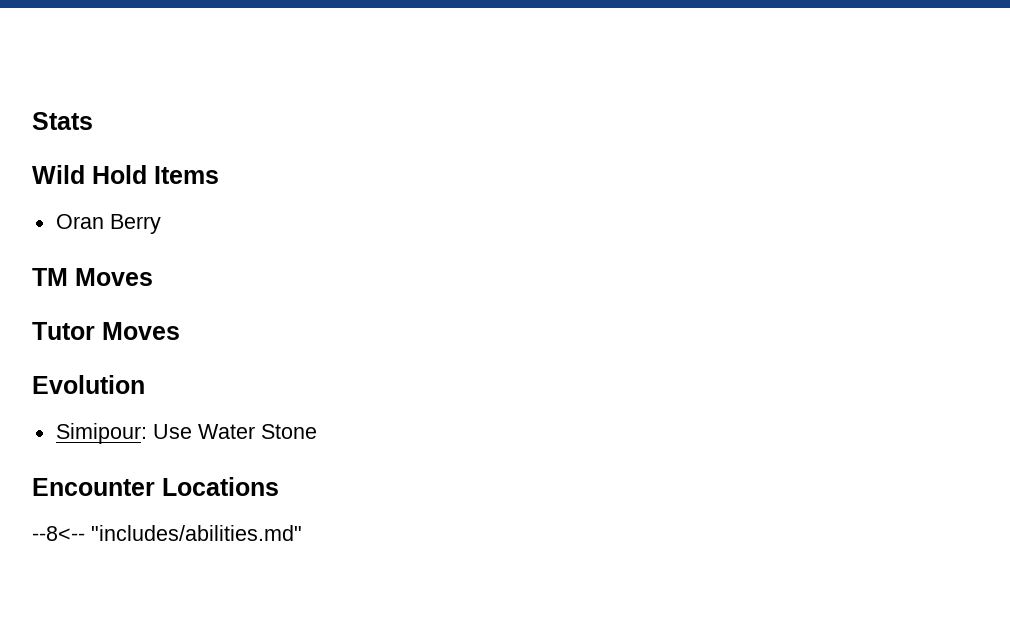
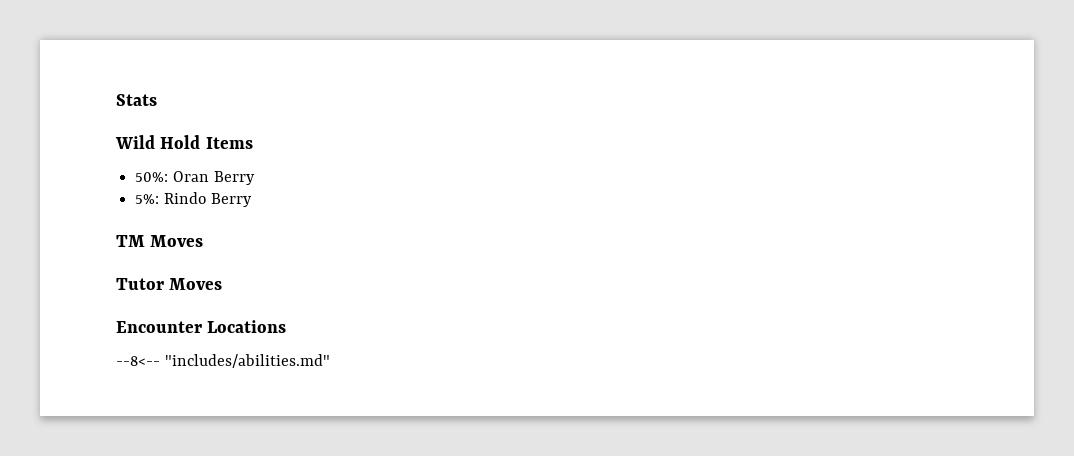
(219, 175) none -> [135,172,169,182] 50%:
(161, 224) none -> [135,192,252,207] // 5%: Rindo Berry
[32,375,145,394] [55,423,317,444] // Evolution // Simipour: Use Water Stone -> (223, 284) none

